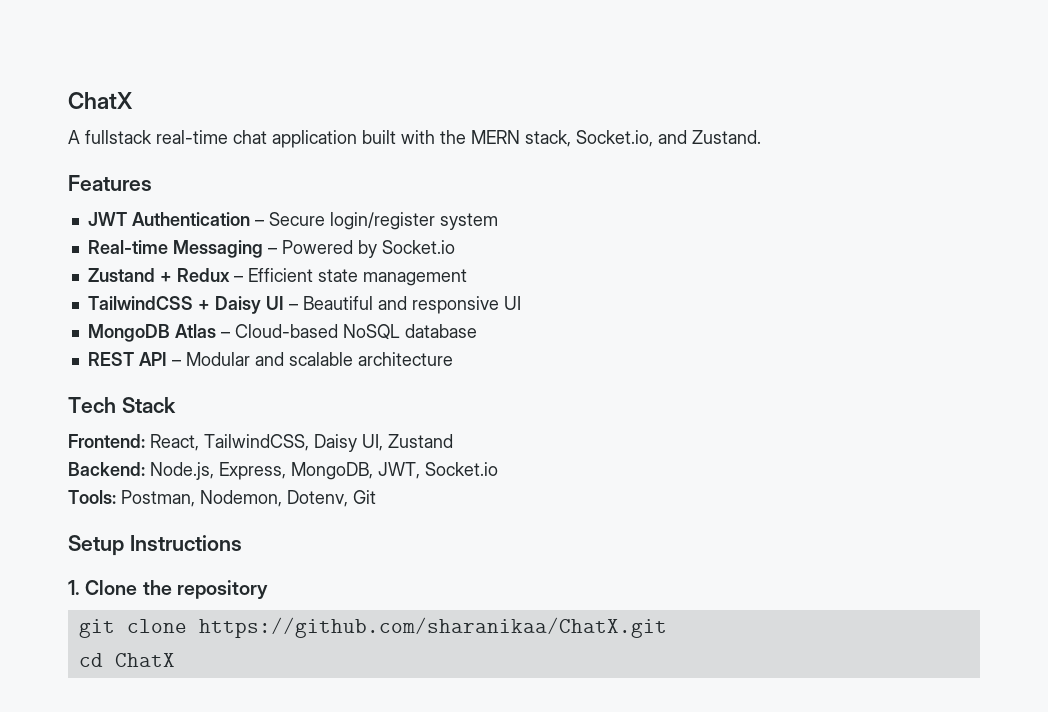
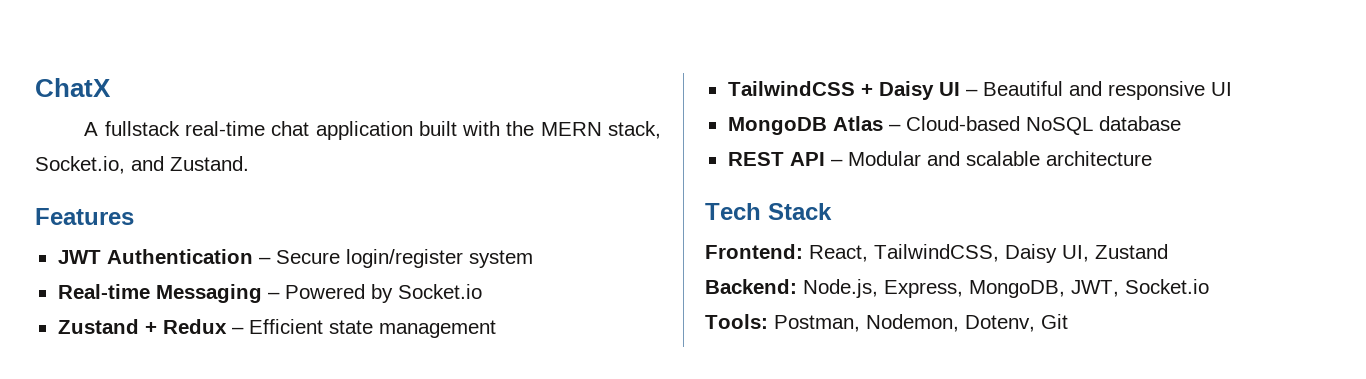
[68,535,242,556] [68,580,268,599] [78,617,667,638] [78,653,175,667] // Setup Instructions // 1. Clone the repository // git clone https://github.com/sharanikaa/ChatX.git // cd ChatX -> (1068, 321) none

